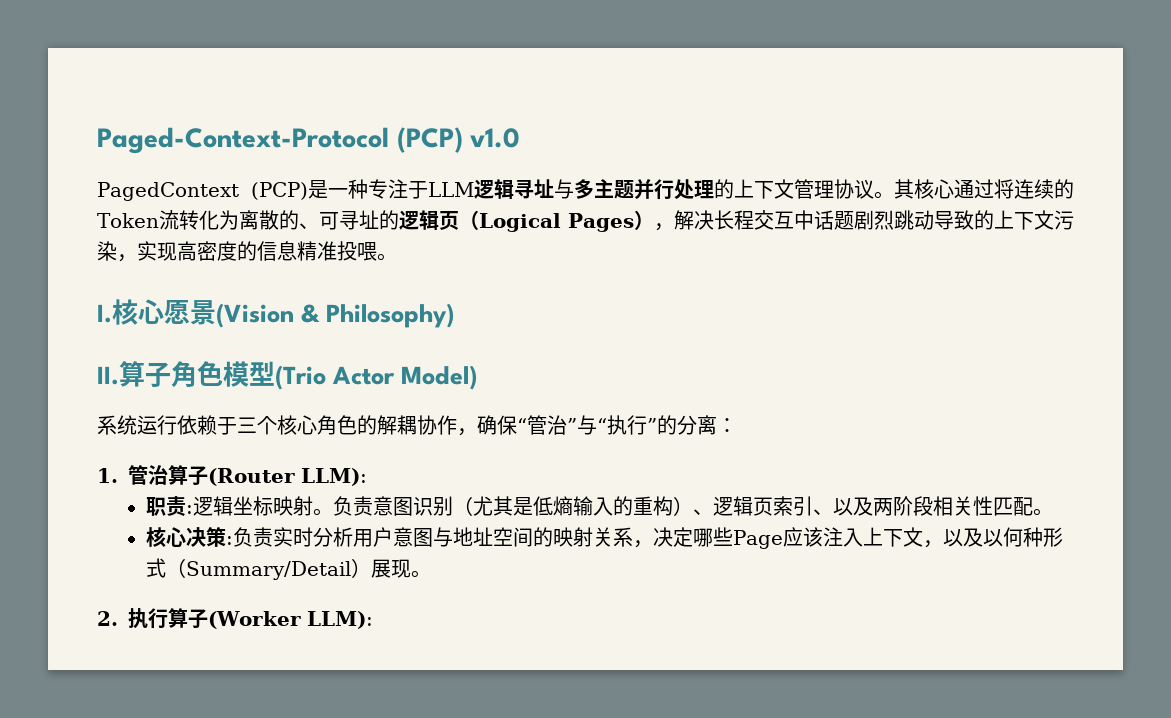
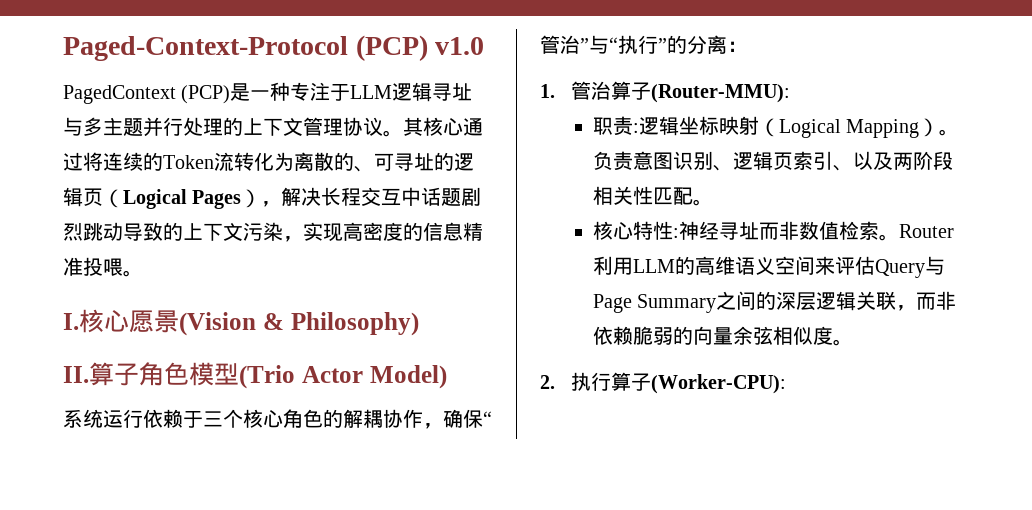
[208,468,367,486] (Router LLM): -> [650,84,790,103] (Router-MMU):
(314, 506) none -> [758,118,940,138] （Logical Mapping）
[453,496,694,516] （尤其是低熵输入的重构） -> (713, 160) none
[186,527,1063,549] [146,558,412,580] 决策:负责实时分析用户意图与地址空间的映射关系，决定哪些Page应该注入上下文，以及以何种形式（Summary/Detail）展现 -> [632,221,954,241] [592,256,945,278] [592,291,957,313] [592,326,833,345] 特性:神经寻址而非数值检索。Router利用LLM的高维语义空间来评估Query与Page Summary之间的深层逻辑关联，而非依赖脆弱的向量余弦相似度
[208,611,373,629] (Worker LLM): -> [650,374,786,394] (Worker-CPU):

